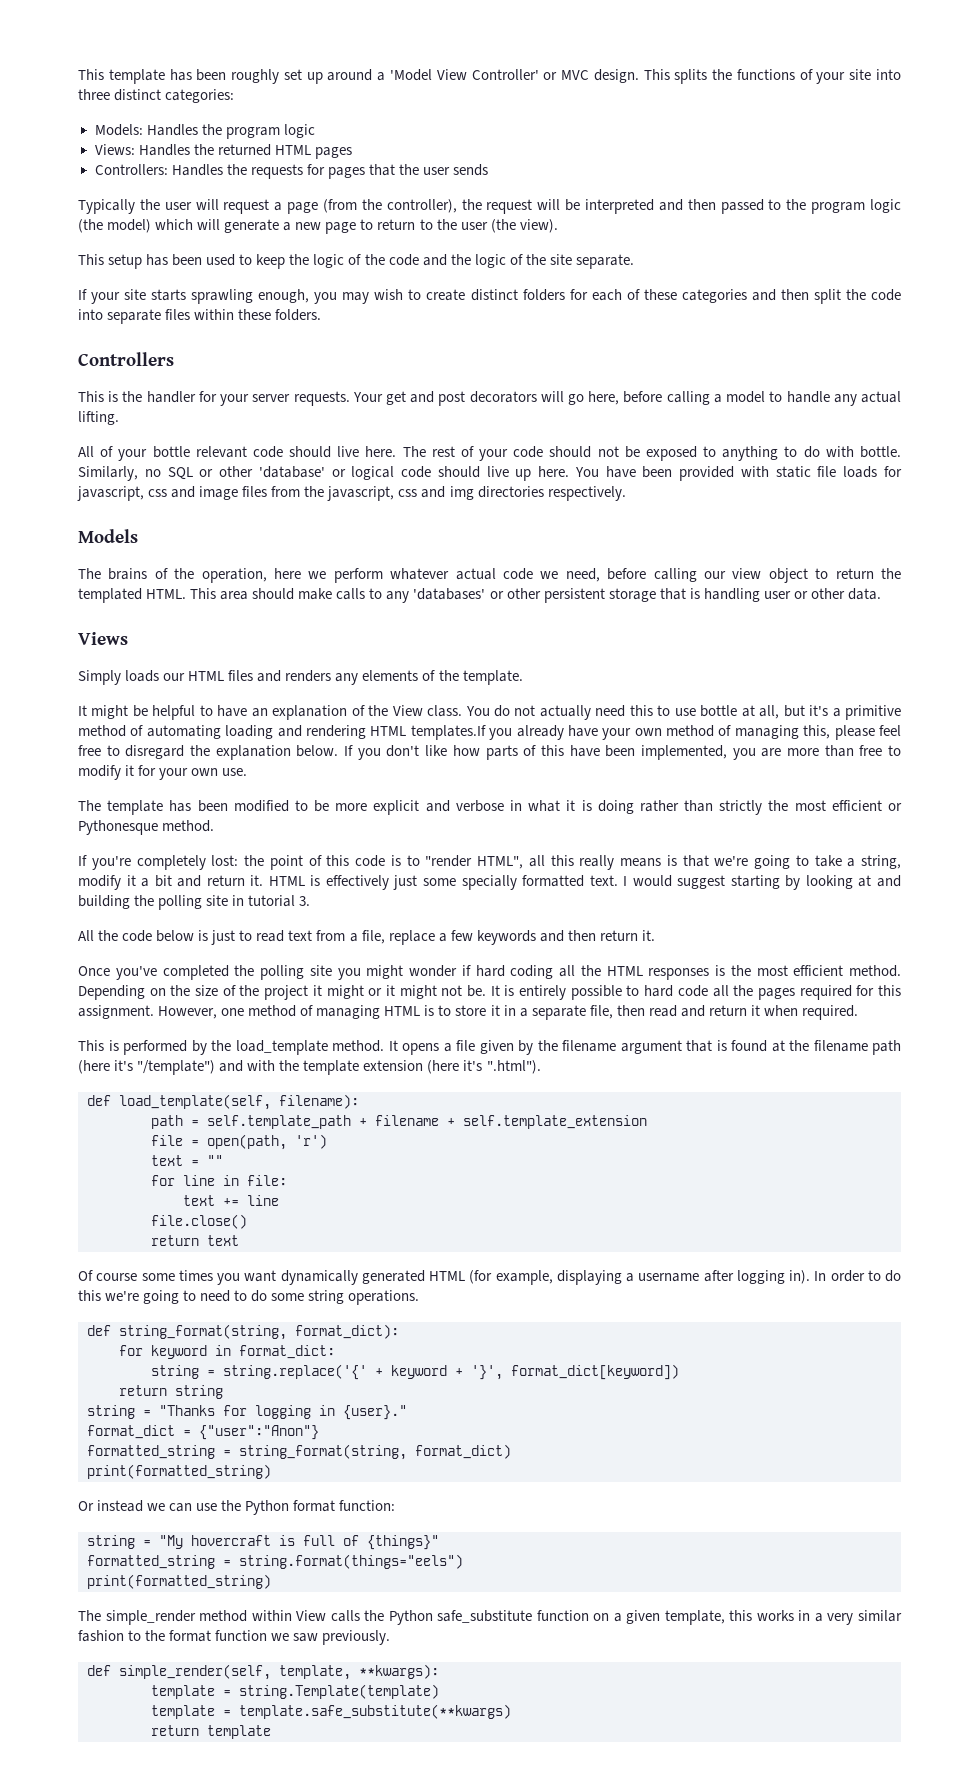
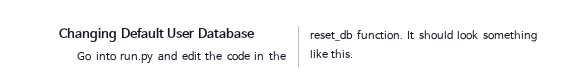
[78,69,901,84] [78,89,235,103] [94,124,315,139] [94,144,352,159] [94,164,488,179] [78,199,901,214] [78,219,558,234] [78,254,634,269] [78,289,901,304] [78,309,322,324] [78,352,174,366] [78,391,902,406] [78,411,119,425] [78,446,901,461] [78,466,903,481] [77,486,626,501] [78,529,138,543] [78,568,901,583] [78,588,881,603] [78,632,128,645] [78,670,523,685] [78,705,901,720] [78,725,902,740] [78,745,901,760] [78,765,248,780] [78,800,902,815] [78,820,215,835] [78,855,901,870] [78,875,901,890] [78,895,311,910] [78,930,655,945] [78,965,901,980] [78,985,902,1000] [78,1005,859,1020] [78,1040,901,1055] [78,1060,541,1075] [87,1094,359,1110] [151,1115,647,1129] [151,1134,327,1150] [151,1155,223,1166] [151,1175,287,1186] [183,1195,279,1206] [151,1214,247,1229] [151,1235,239,1246] [78,1270,901,1285] [78,1290,420,1305] [87,1324,399,1340] [119,1345,335,1359] [151,1364,679,1380] [119,1385,223,1399] [87,1405,407,1420] [87,1425,319,1440] [87,1444,511,1460] [87,1464,271,1479] [78,1500,396,1515] [87,1535,439,1550] [87,1554,463,1569] [87,1574,271,1589] [78,1610,902,1625] [78,1630,391,1645] [87,1664,439,1680] [151,1684,439,1699] [151,1704,511,1719] [151,1725,271,1739] This template has been roughly set up around a 'Model View Controller' or MVC design. This splits the functions of your site into three distinct categories: // Models: Handles the program logic // Views: Handles the returned HTML pages // Controllers: Handles the requests for pages that the user sends // Typically the user will request a page (from the controller), the request will be interpreted and then passed to the program logic (the model) which will generate a new page to return to the user (the view). // This setup has been used to keep the logic of the code and the logic of the site separate. // If your site starts sprawling enough, you may wish to create distinct folders for each of these categories and then split the code into separate files within these folders. // Controllers // This is the handler for your server requests. Your get and post decorators will go here, before calling a model to handle any actual lifting. // All of your bottle relevant code should live here. The rest of your code should not be exposed to anything to do with bottle. Similarly, no SQL or other 'database' or logical code should live up here. You have been provided with static file loads for javascript, css and image files from the javascript, css and img directories respectively. // Models // The brains of the operation, here we perform whatever actual code we need, before calling our view object to return the templated HTML. This area should make calls to any 'databases' or other persistent storage that is handling user or other data. // Views // Simply loads our HTML files and renders any elements of the template. // It might be helpful to have an explanation of the View class. You do not actually need this to use bottle at all, but it's a primitive method of automating loading and rendering HTML templates.If you already have your own method of managing this, please feel free to disregard the explanation below. If you don't like how parts of this have been implemented, you are more than free to modify it for your own use. // The template has been modified to be more explicit and verbose in what it is doing rather than strictly the most efficient or Pythonesque method. // If you're completely lost: the point of this code is to "render HTML", all this really means is that we're going to take a string, modify it a bit and return it. HTML is effectively just some specially formatted text. I would suggest starting by looking at and building the polling site in tutorial 3. // All the code below is just to read text from a file, replace a few keywords and then return it. // Once you've completed the polling site you might wonder if hard coding all the HTML responses is the most efficient method. Depending on the size of the project it might or it might not be. It is entirely possible to hard code all the pages required for this assignment. However, one method of managing HTML is to store it in a separate file, then read and return it when required. // This is performed by the load_template method. It opens a file given by the filename argument that is found at the filename path (here it's "/template") and with the template extension (here it's ".html"). // def load_template(self, filename): // path = self.template_path + filename + self.template_extension // file = open(path, 'r') // text = "" // for line in file: // text += line // file.close() // return text // Of course some times you want dynamically generated HTML (for example, displaying a username after logging in). In order to do this we're going to need to do some string operations. // def string_format(string, format_dict): // for keyword in format_dict: // string = string.replace('{' + keyword + '}', format_dict[keyword]) // return string // string = "Thanks for logging in {user}." // format_dict = {"user":"Anon"} // formatted_string = string_format(string, format_dict) // print(formatted_string) // Or instead we can use the Python format function: // string = "My hovercraft is full of {things}" // formatted_string = string.format(things="eels") // print(formatted_string) // The simple_render method within View calls the Python safe_substitute function on a given template, this works in a very similar fashion to the format function we saw previously. // def simple_render(self, template, **kwargs): // template = string.Template(template) // template = template.safe_substitute(**kwargs) // return template -> [59,27,255,42] [77,51,287,64] [310,29,537,42] [310,49,353,59] Changing Default User Database // Go into run.py and edit the code in the reset_db function. It should look something like this.

